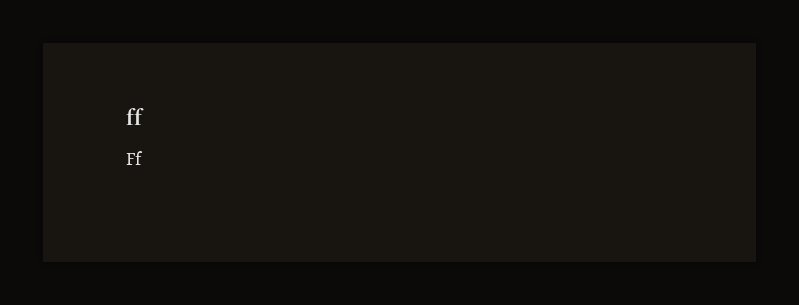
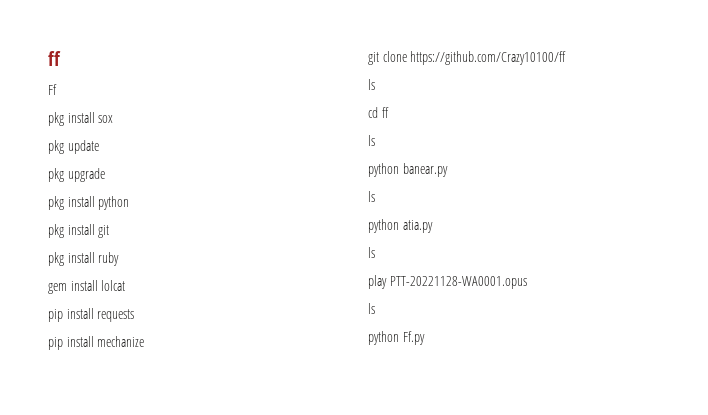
(143, 158) none -> [48,112,114,126] [48,140,99,154] [48,168,105,182] [48,196,130,210] [48,224,110,238] [48,252,120,266] [48,280,126,294] [48,308,135,322] [48,336,145,350] [368,51,567,65] [368,79,375,90] [368,107,389,118] [368,135,375,146] [368,163,448,177] [368,191,375,202] [368,219,433,233] [368,247,375,258] [368,275,527,289] [368,303,375,314] [368,331,425,345] // pkg install sox // pkg update // pkg upgrade // pkg install python // pkg install git // pkg install ruby // gem install lolcat // pip install requests // pip install mechanize // git clone https://github.com/Crazy10100/ff // ls // cd ff // ls // python banear.py // ls // python atia.py // ls // play PTT-20221128-WA0001.opus // ls // python Ff.py

